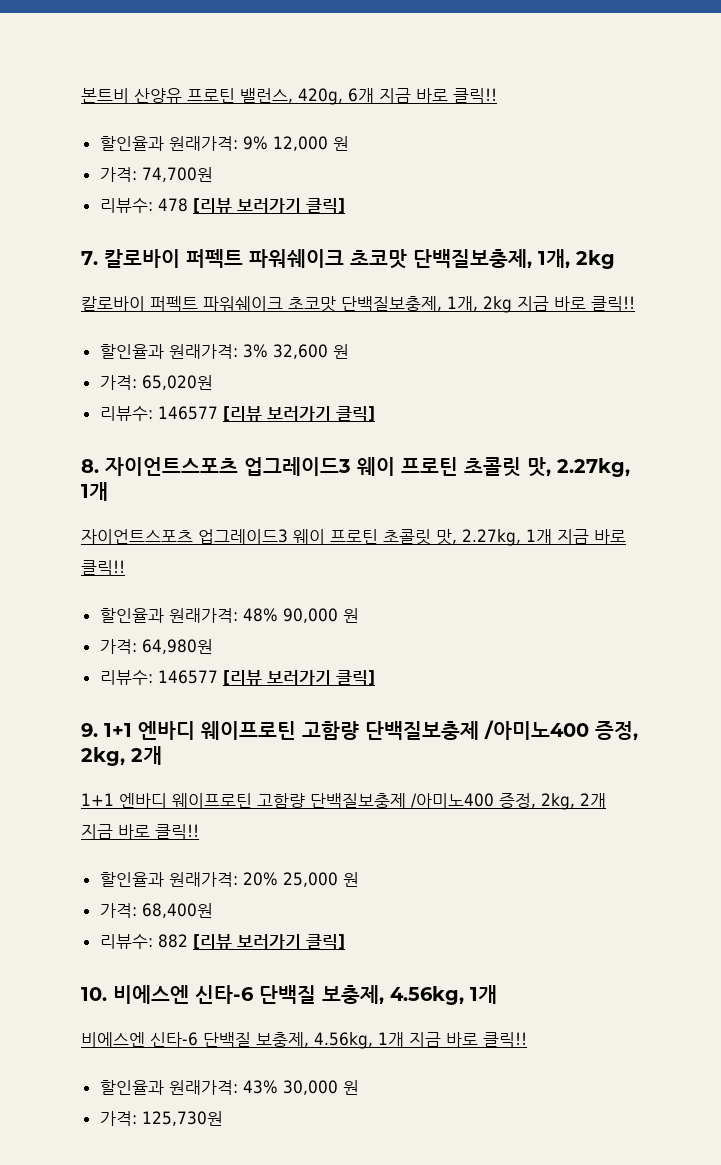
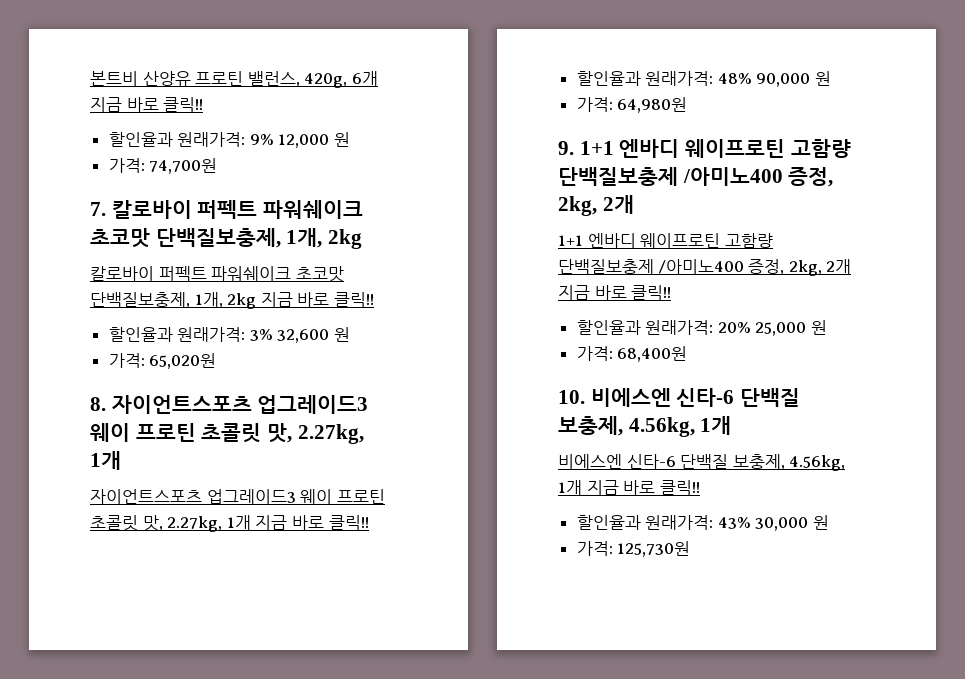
[99,198,345,214] // 리뷰수: 478 [리뷰 보러가기 클릭] -> (218, 166) none
[99,406,375,422] // 리뷰수: 146577 [리뷰 보러가기 클릭] -> (217, 361) none
[99,670,375,686] // 리뷰수: 146577 [리뷰 보러가기 클릭] -> (688, 105) none
[99,934,345,950] // 리뷰수: 882 [리뷰 보러가기 클릭] -> (688, 354) none

